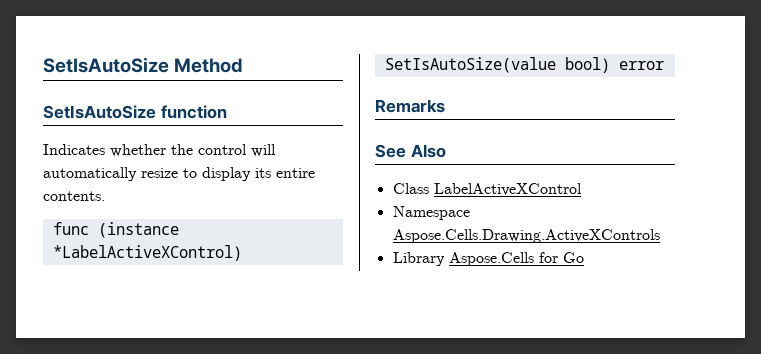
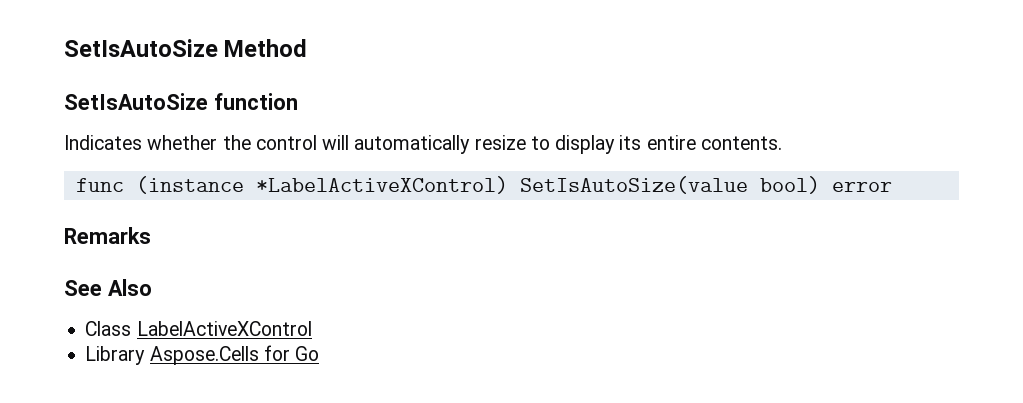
[392,206,470,220] [392,229,660,243] // Namespace Aspose.Cells.Drawing.ActiveXControls -> (312, 328) none

